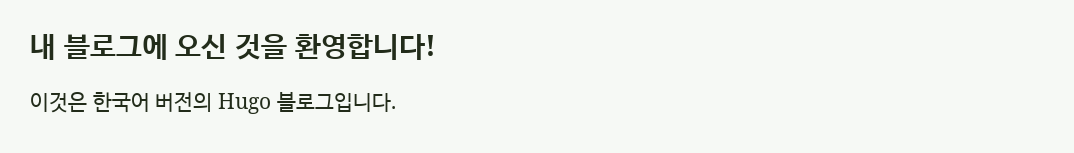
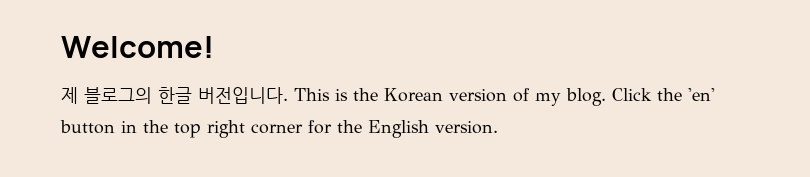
[30,34,436,60] [30,91,396,114] 내 블로그에 오신 것을 환영합니다! // 이것은 한국어 버전의 Hugo 블로그입니다. -> [61,36,214,58] [61,87,715,106] [60,120,498,138] Welcome! // 제 블로그의 한글 버전입니다. This is the Korean version of my blog. Click the 'en' button in the top right corner for the English version.

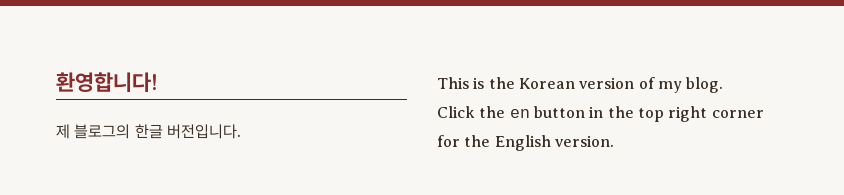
[61,36,214,58] Welcome! -> [56,72,157,93] 환영합니다!
(288, 95) none -> (241, 131) //
(606, 97) none -> (724, 85) //
[688,88,715,101] 'en' -> [509,109,530,118] en

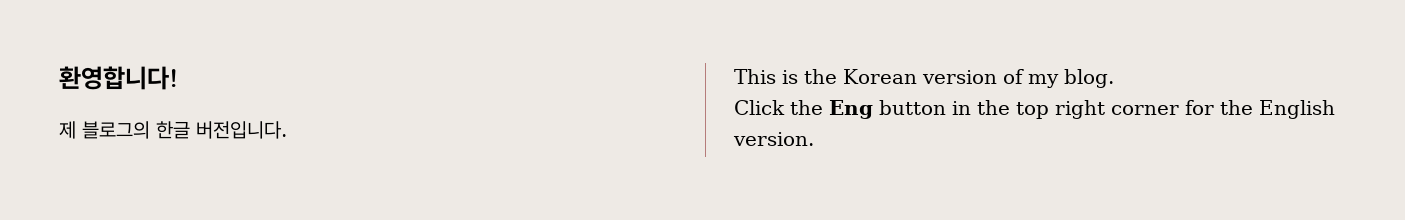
[509,109,530,118] en -> [829,100,873,119] Eng

